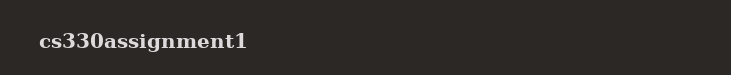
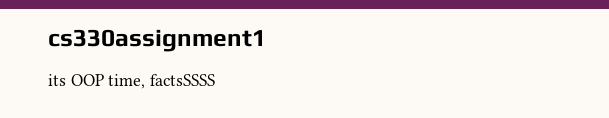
(248, 42) none -> [48,74,216,89] // its OOP time, factsSSSS

